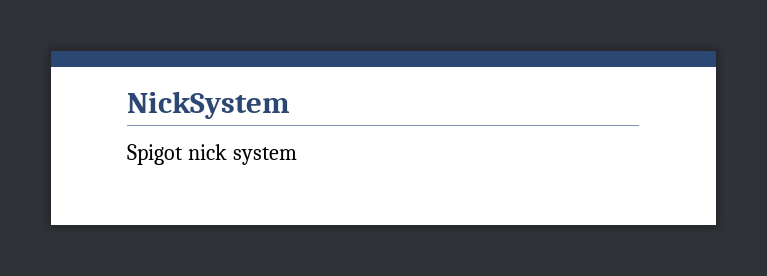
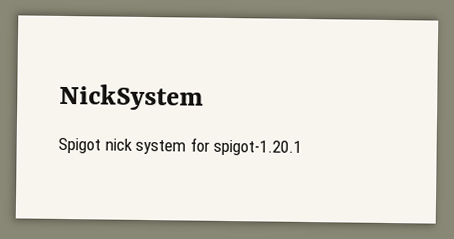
(297, 156) none -> [189,137,303,156] for spigot-1.20.1

